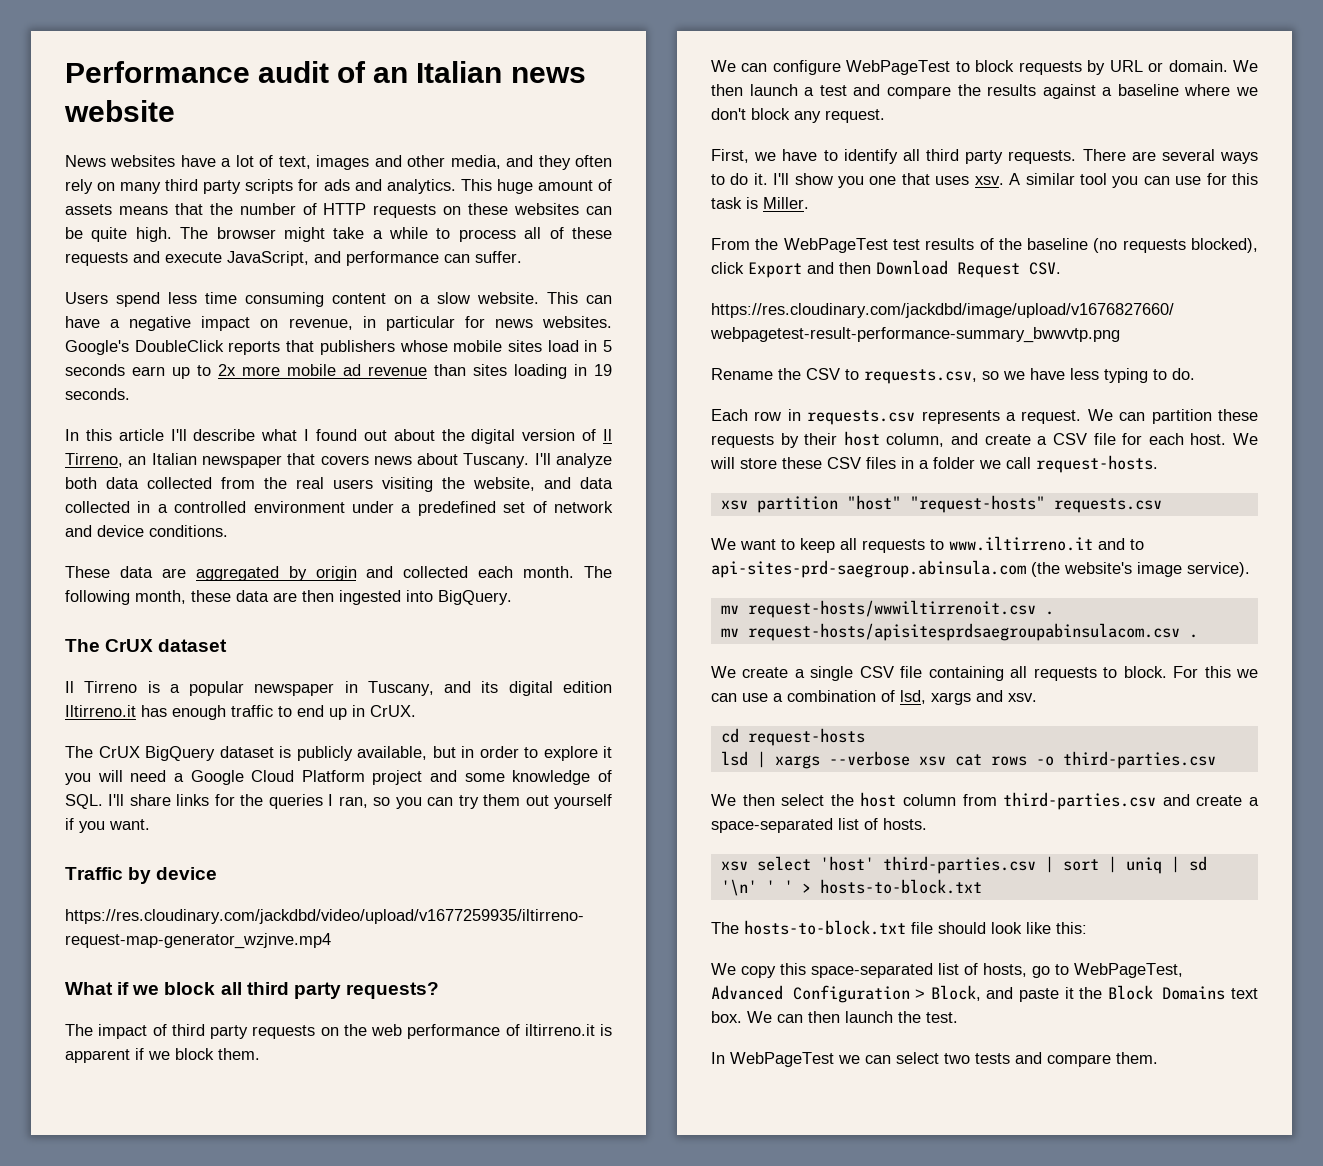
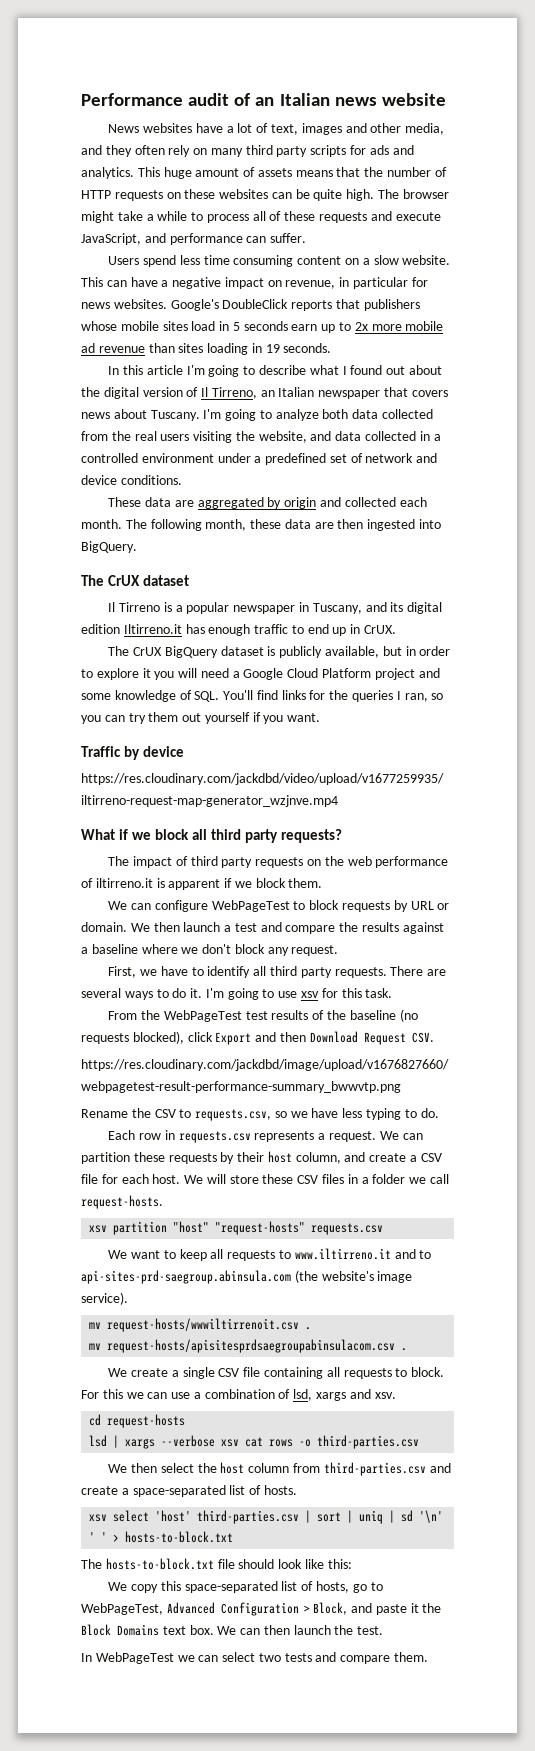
[170,429,187,441] I'll -> [186,365,256,377] I'm going to
[534,453,551,465] I'll -> [203,409,272,421] I'm going to
[108,794,171,806] I'll share -> [223,690,278,700] You'll find
[773,173,1258,188] [711,197,809,209] I'll show you one that uses xsv. A similar tool you can use for this task is Miller. -> [205,988,393,1000] I'm going to use xsv for this task.

